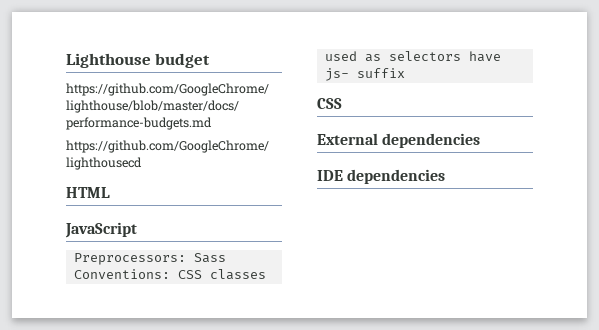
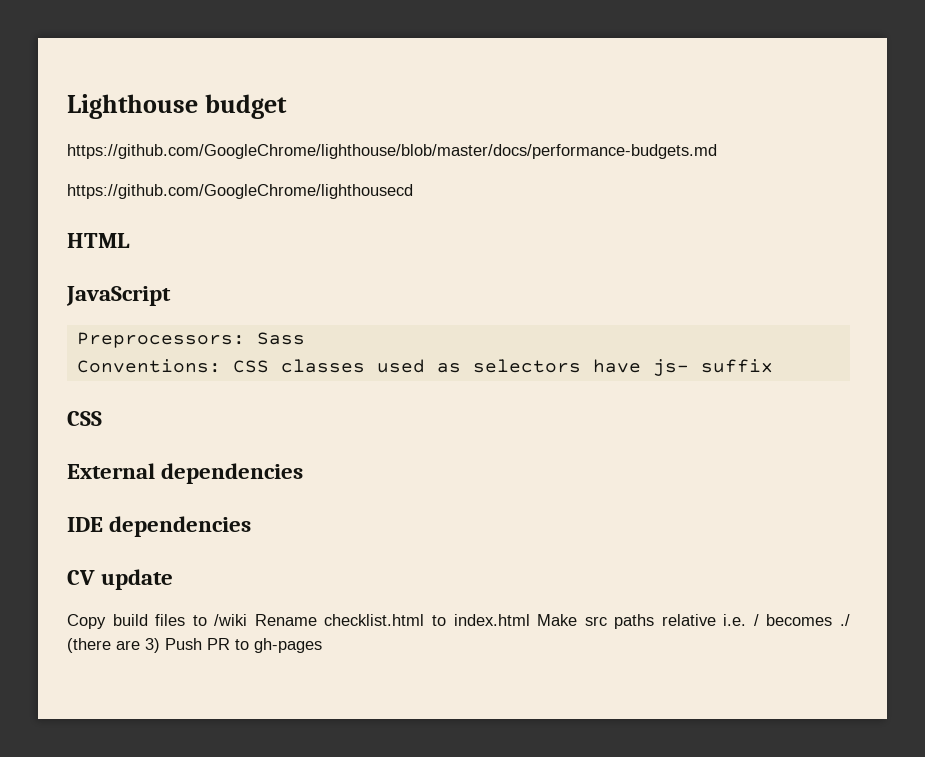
(446, 176) none -> [67,569,174,590] [67,614,850,629] [67,638,322,653] // CV update // Copy build files to /wiki Rename checklist.html to index.html Make src paths relative i.e. / becomes ./ (there are 3) Push PR to gh-pages

